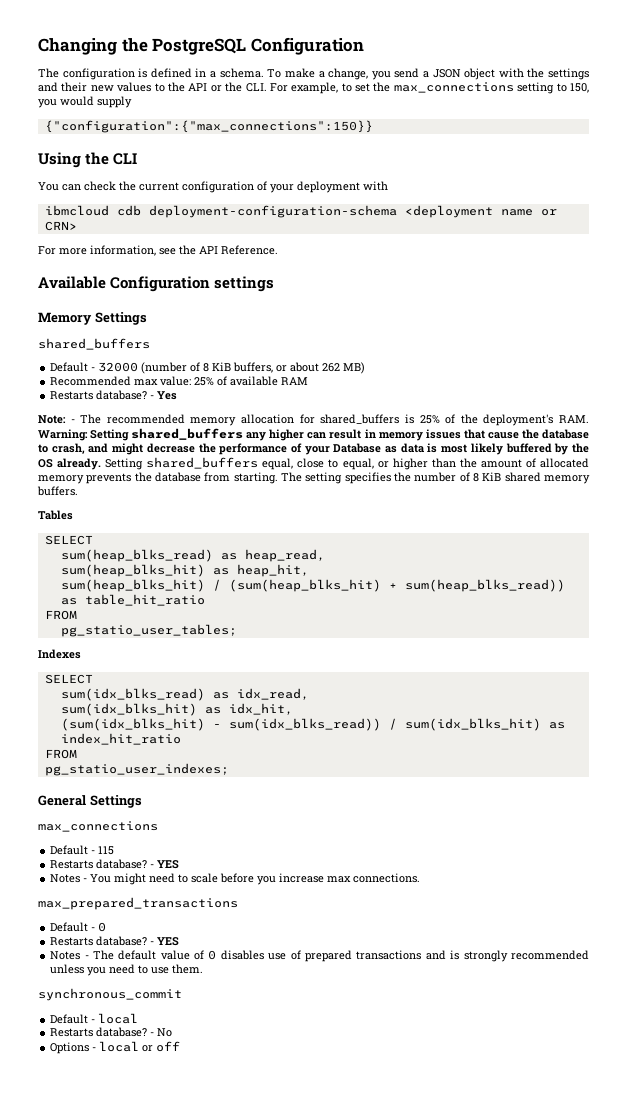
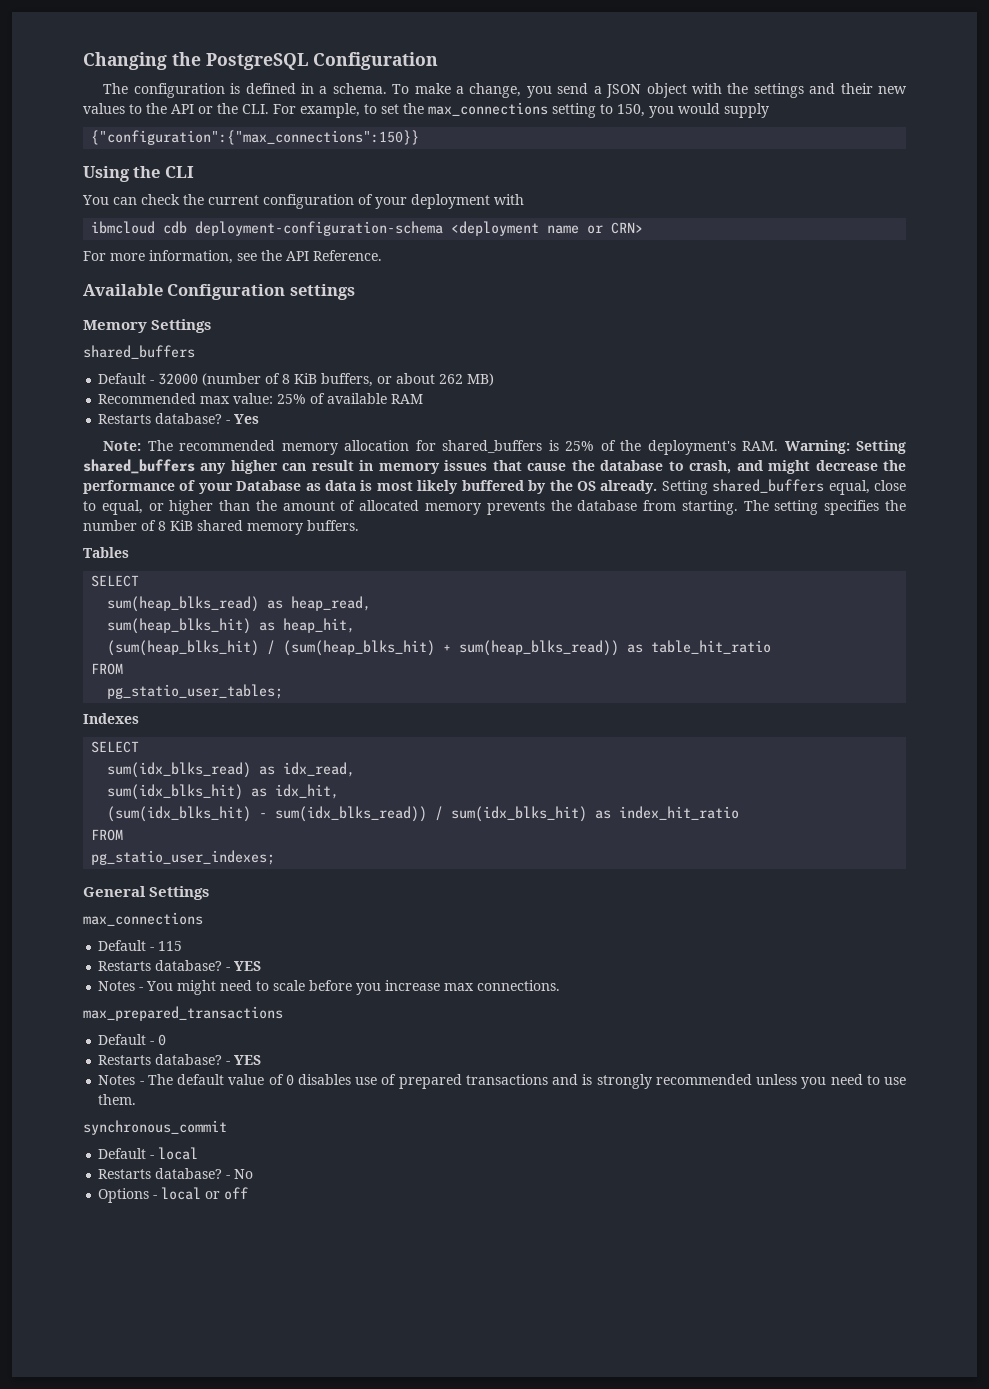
[70,419,75,423] - -> (142, 446) none
[60,579,205,592] sum(heap_blks_hit) -> [107,640,260,656] (sum(heap_blks_hit)

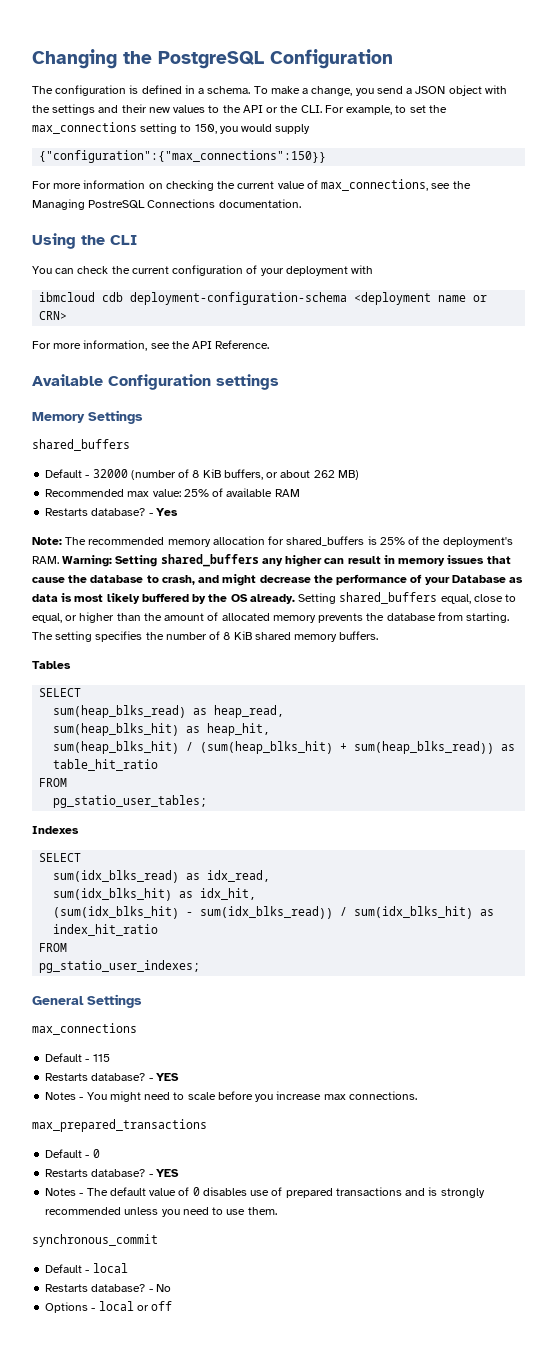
(420, 137) none -> [32,179,471,191] [32,199,301,210] // For more information on checking the current value of max_connections, see the Managing PostreSQL Connections documentation.
[107,640,260,656] (sum(heap_blks_hit) -> [53,741,180,754] sum(heap_blks_hit)

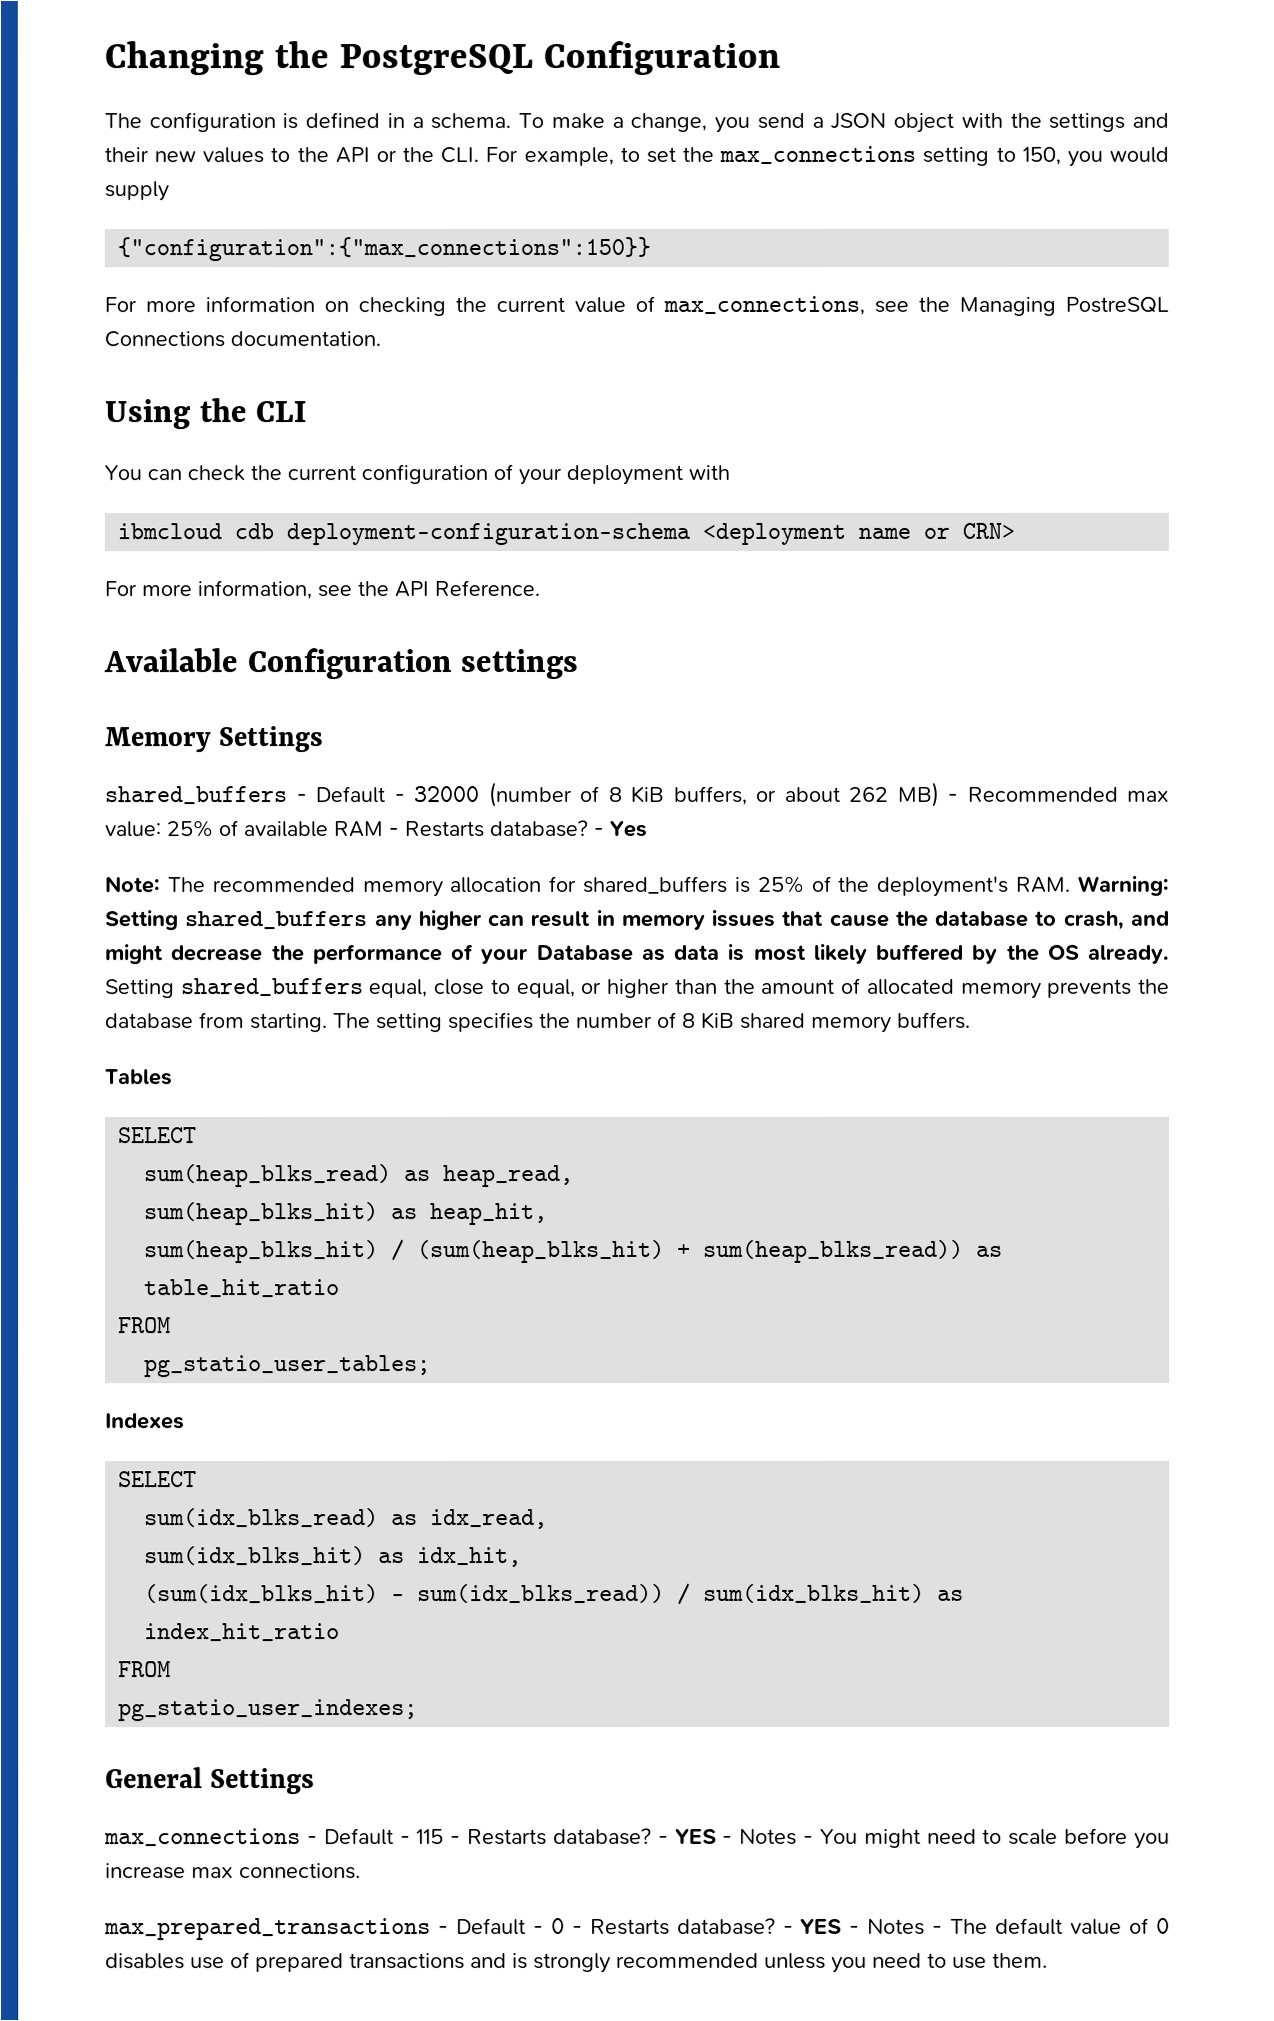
(130, 445) // -> [295,794,307,803] -
(359, 475) // -> [947,793,958,802] -
(300, 493) // -> [388,828,399,837] -
(137, 1029) // -> [306,1836,318,1845] -
[45,1073,179,1081] // Restarts database? - YES // -> [450,1827,734,1846] - Restarts database? - YES -
(207, 1125) // -> [437,1926,449,1935] -
[45,1169,179,1177] // Restarts database? - YES // -> [571,1917,861,1936] - Restarts database? - YES -
[32,1234,158,1247] [45,1263,128,1273] [45,1284,171,1292] [45,1301,173,1313] // synchronous_commit // Default - local // Restarts database? - No // Options - local or off -> (1048, 1960) none

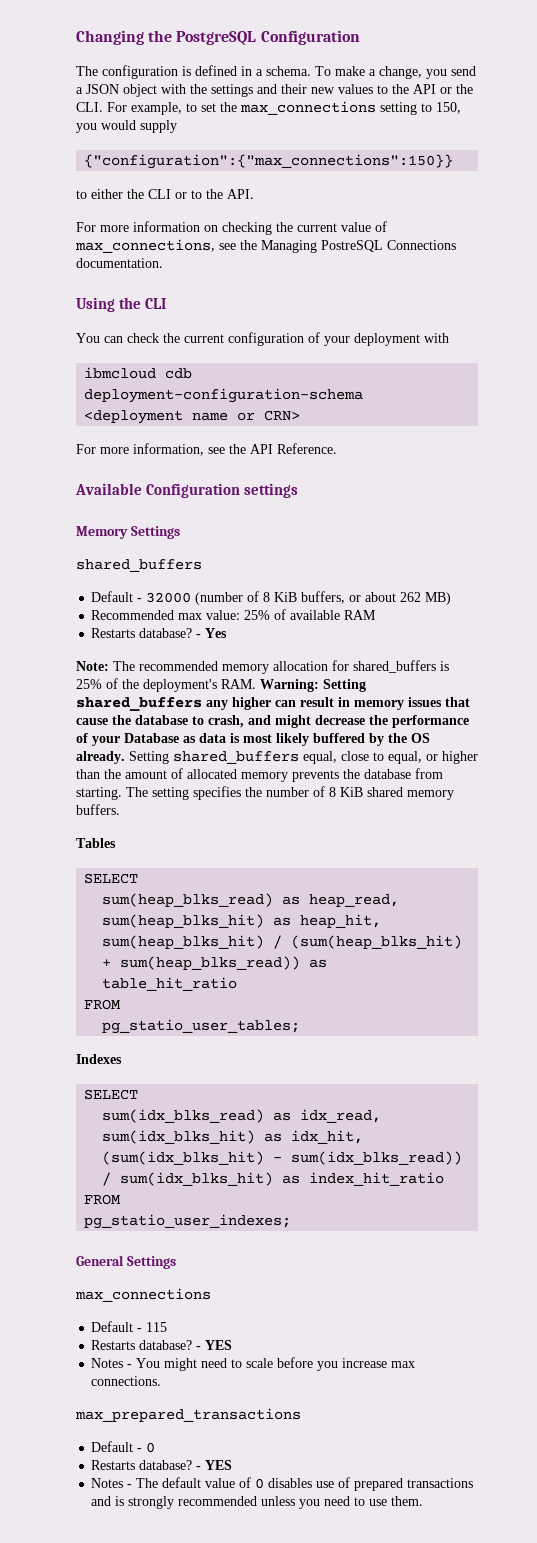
(652, 249) none -> [76,189,254,199] // to either the CLI or to the API.
[295,794,307,803] - -> (202, 565) //
[947,793,958,802] - -> (452, 598) //
[388,828,399,837] - -> (377, 615) //
[306,1836,318,1845] - -> (211, 1295) //
[450,1827,734,1846] - Restarts database? - YES - -> [91,1340,233,1350] // Restarts database? - YES //
[437,1926,449,1935] - -> (301, 1415) //
[571,1917,861,1936] - Restarts database? - YES - -> [91,1460,233,1470] // Restarts database? - YES //

